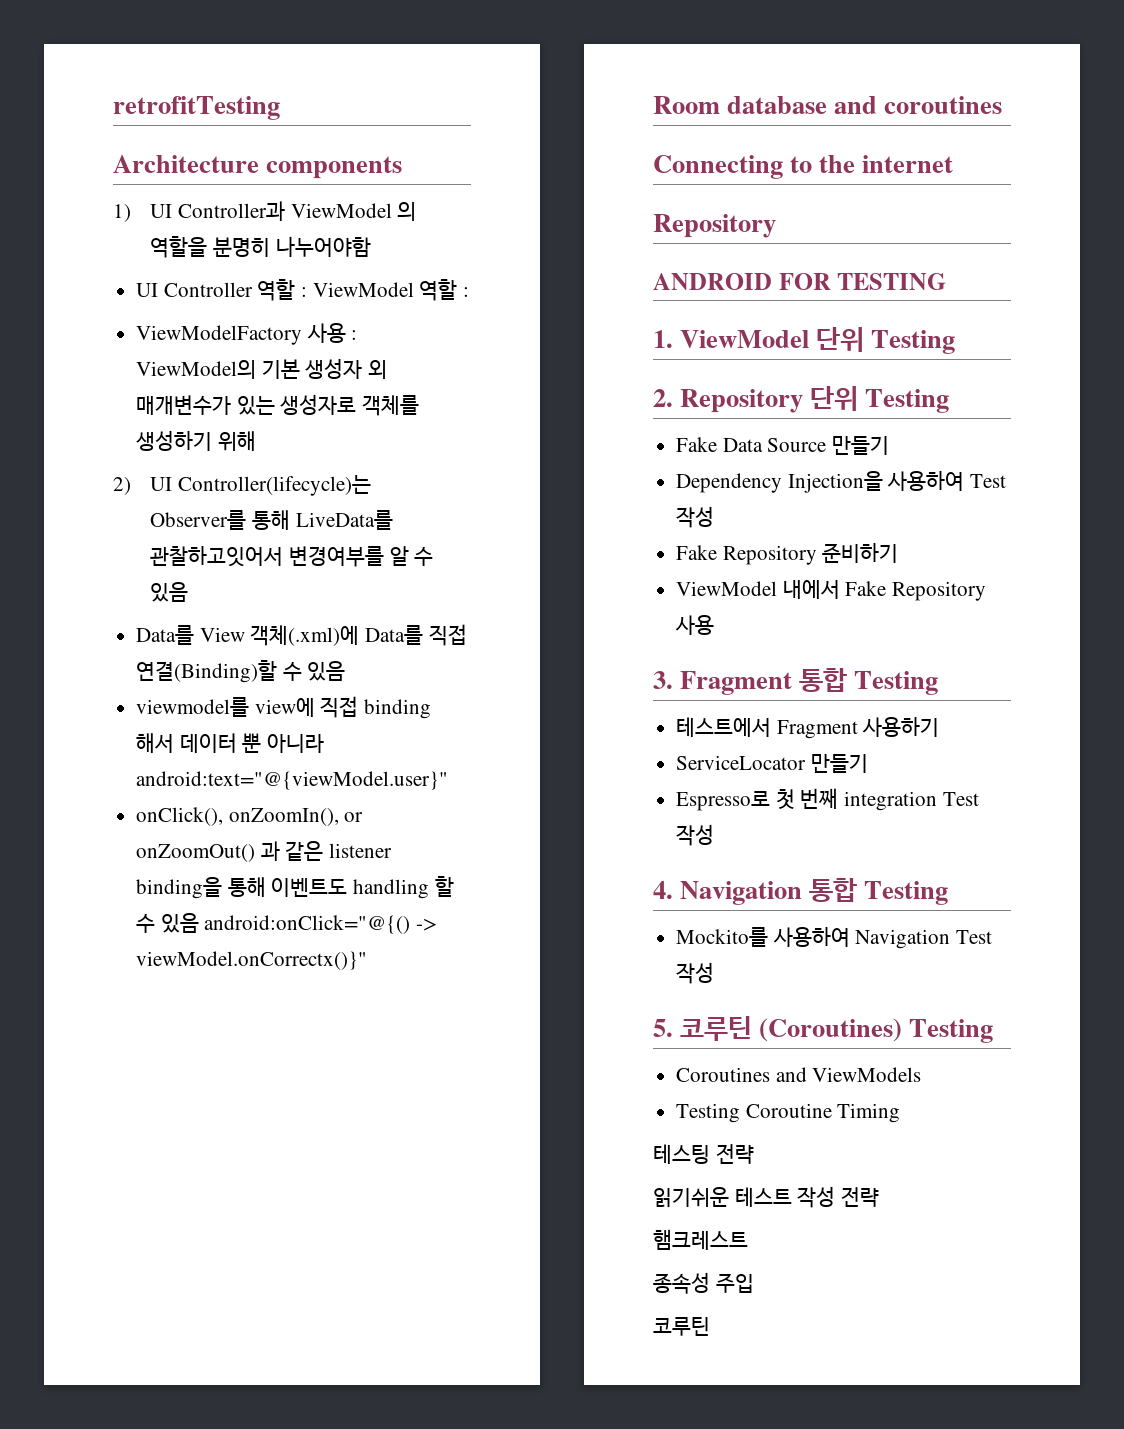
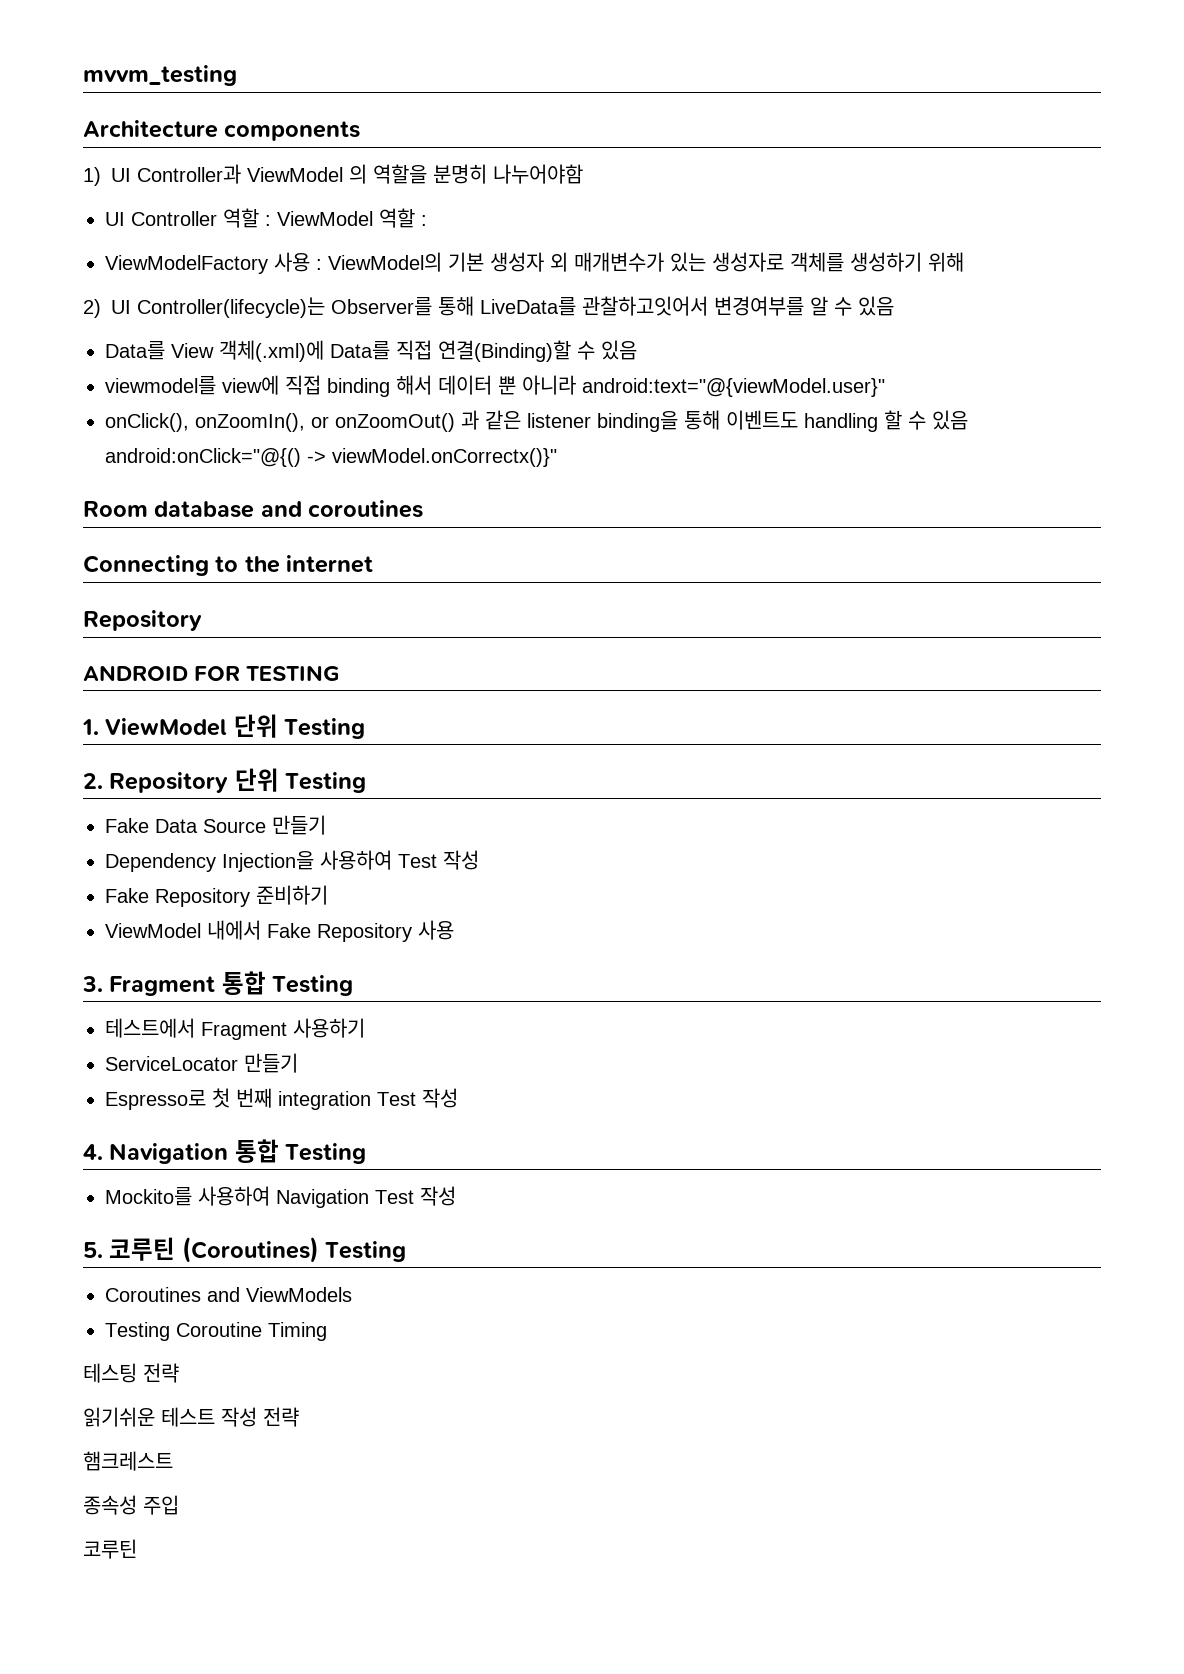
[113,96,280,120] retrofitTesting -> [83,65,237,86] mvvm_testing

